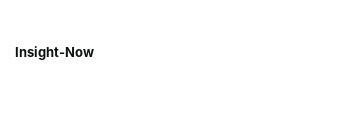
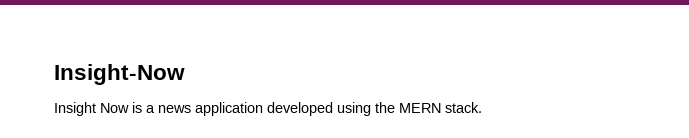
(94, 53) none -> [54,102,482,116] // Insight Now is a news application developed using the MERN stack.

